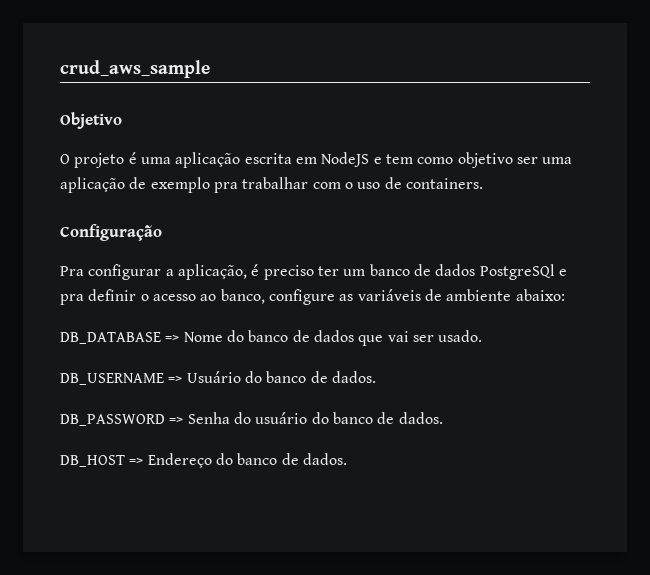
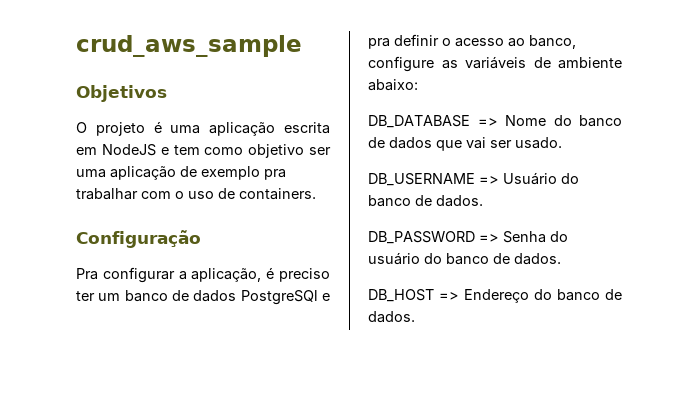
[60,112,122,129] Objetivo -> [76,85,167,102] Objetivos

